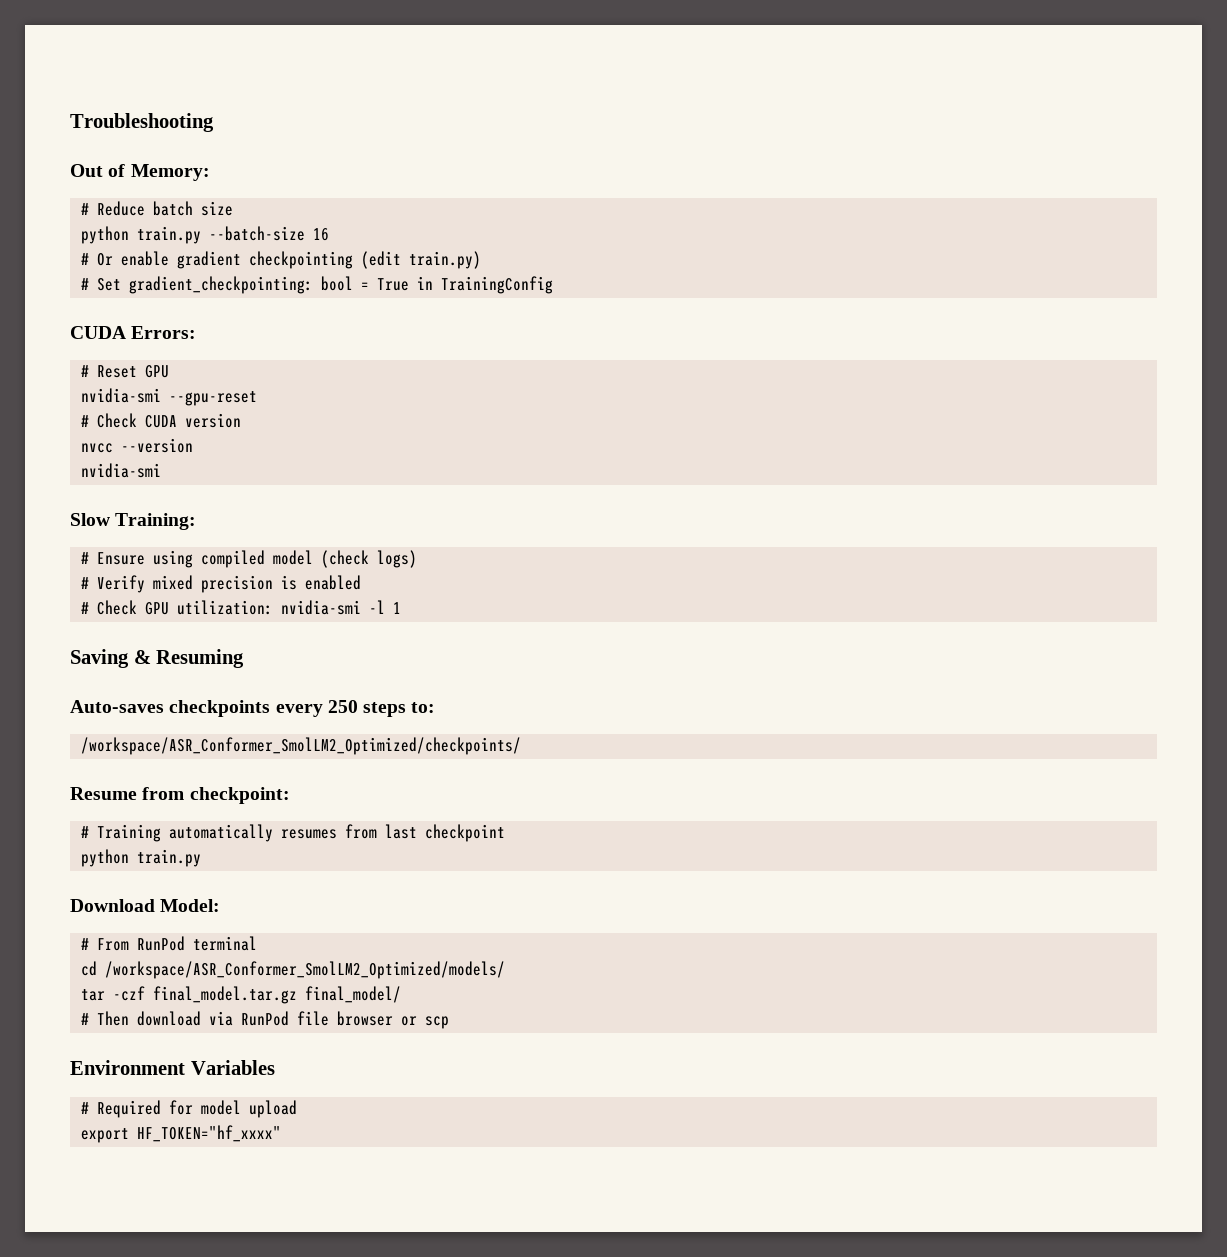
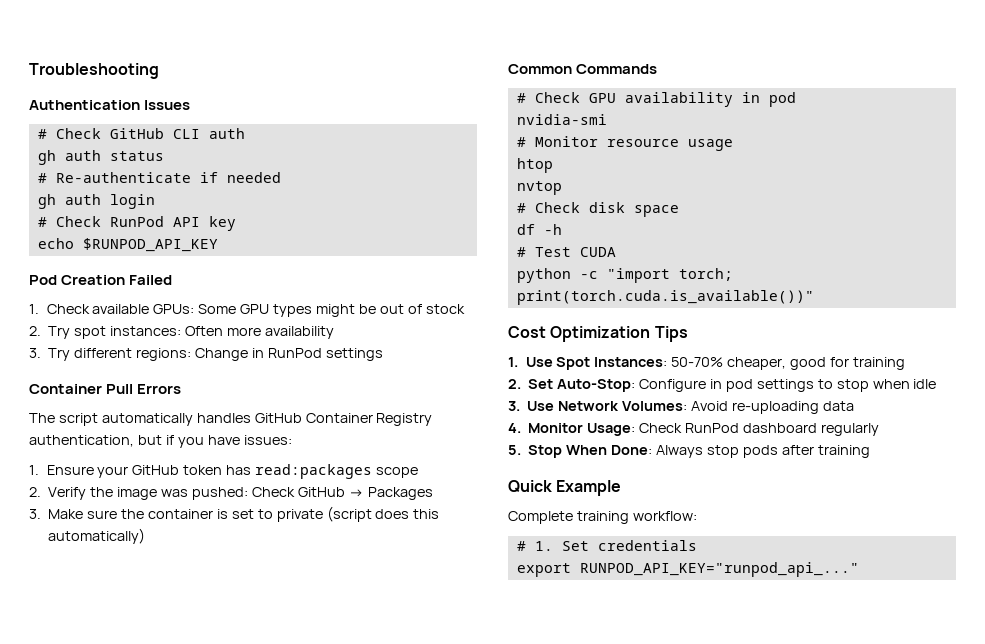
[70,164,210,181] [81,201,234,216] [81,226,330,244] [81,251,482,269] [81,276,554,294] [70,326,197,339] [81,365,170,378] [81,388,258,406] [81,413,242,428] [81,438,194,453] [81,463,162,478] [70,513,197,530] [81,550,418,568] [81,575,362,593] [81,600,402,615] [70,649,245,668] [70,700,436,717] [81,737,522,755] [70,787,290,804] [81,824,506,842] [81,849,202,867] [70,899,221,912] [81,936,258,951] [81,961,506,979] [81,986,402,1004] [81,1011,450,1029] [70,1060,275,1075] [81,1100,298,1118] Out of Memory: // # Reduce batch size // python train.py --batch-size 16 // # Or enable gradient checkpointing (edit train.py) // # Set gradient_checkpointing: bool = True in TrainingConfig // CUDA Errors: // # Reset GPU // nvidia-smi --gpu-reset // # Check CUDA version // nvcc --version // nvidia-smi // Slow Training: // # Ensure using compiled model (check logs) // # Verify mixed precision is enabled // # Check GPU utilization: nvidia-smi -l 1 // Saving & Resuming // Auto-saves checkpoints every 250 steps to: // /workspace/ASR_Conformer_SmolLM2_Optimized/checkpoints/ // Resume from checkpoint: // # Training automatically resumes from last checkpoint // python train.py // Download Model: // # From RunPod terminal // cd /workspace/ASR_Conformer_SmolLM2_Optimized/models/ // tar -czf final_model.tar.gz final_model/ // # Then download via RunPod file browser or scp // Environment Variables // # Required for model upload -> [29,100,191,110] [37,128,245,139] [37,150,164,165] [37,172,281,183] [37,194,155,209] [37,216,236,231] [37,238,218,252] [29,275,173,285] [29,304,465,317] [29,326,334,339] [29,348,383,361] [29,384,182,394] [29,413,433,426] [29,435,292,448] [29,464,419,479] [29,487,433,500] [29,506,440,522] [48,528,146,544] [508,64,658,74] [516,92,796,107] [516,114,607,125] [516,136,733,151] [516,158,553,173] [516,181,562,195] [516,202,679,217] [516,224,562,235] [516,247,616,257] [516,268,733,283] [516,290,814,305] [508,326,688,342] [508,357,905,370] [508,379,937,392] [508,401,854,414] [508,423,879,436] [508,445,870,458] [508,480,622,496] [508,511,697,524] [516,540,697,551] Authentication Issues // # Check GitHub CLI auth // gh auth status // # Re-authenticate if needed // gh auth login // # Check RunPod API key // echo $RUNPOD_API_KEY // Pod Creation Failed // 1. Check available GPUs: Some GPU types might be out of stock // 2. Try spot instances: Often more availability // 3. Try different regions: Change in RunPod settings // Container Pull Errors // The script automatically handles GitHub Container Registry authentication, but if you have issues: // 1. Ensure your GitHub token has read:packages scope // 2. Verify the image was pushed: Check GitHub → Packages // 3. Make sure the container is set to private (script does this automatically) // Common Commands // # Check GPU availability in pod // nvidia-smi // # Monitor resource usage // htop // nvtop // # Check disk space // df -h // # Test CUDA // python -c "import torch; print(torch.cuda.is_available())" // Cost Optimization Tips // 1. Use Spot Instances: 50-70% cheaper, good for training // 2. Set Auto-Stop: Configure in pod settings to stop when idle // 3. Use Network Volumes: Avoid re-uploading data // 4. Monitor Usage: Check RunPod dashboard regularly // 5. Stop When Done: Always stop pods after training // Quick Example // Complete training workflow: // # 1. Set credentials
[137,1125,282,1142] HF_TOKEN="hf_xxxx" -> [579,562,859,577] RUNPOD_API_KEY="runpod_api_..."

